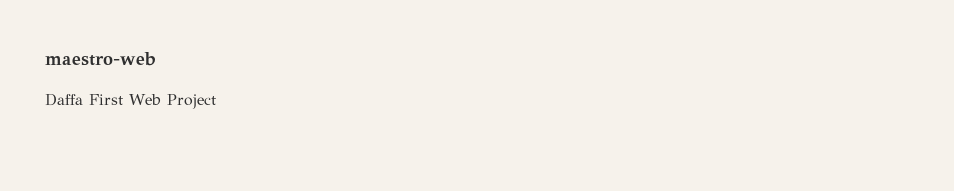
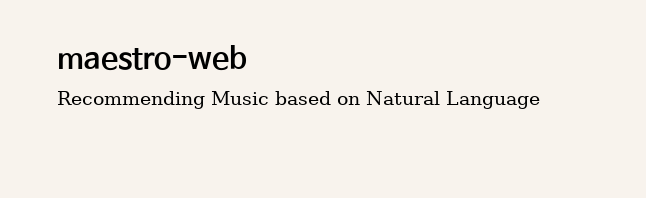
[45,93,216,109] Daffa First Web Project -> [57,91,540,109] Recommending Music based on Natural Language

